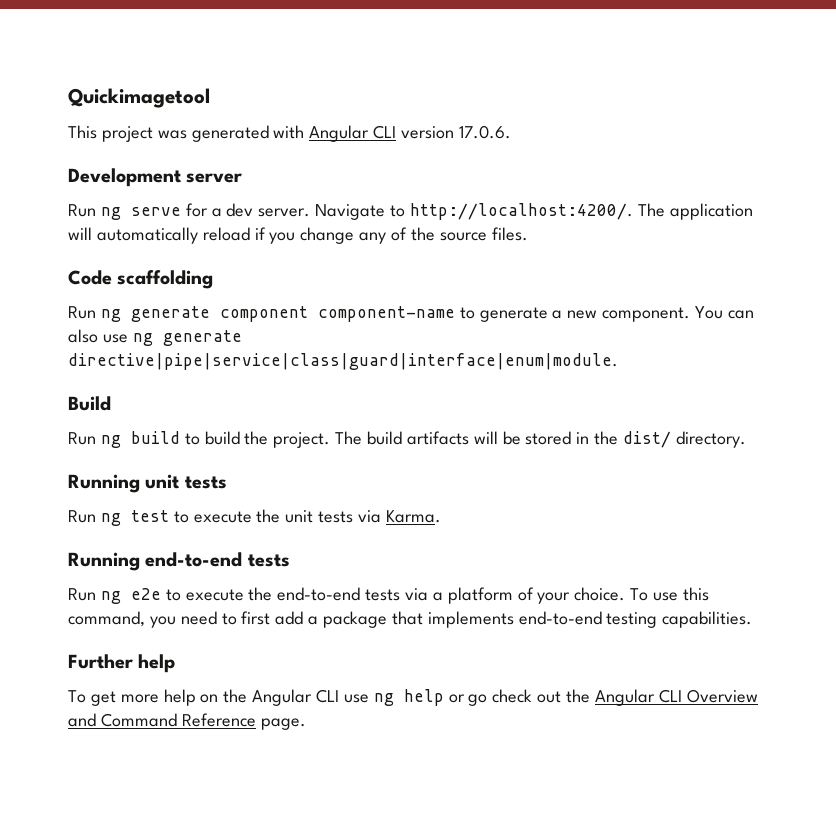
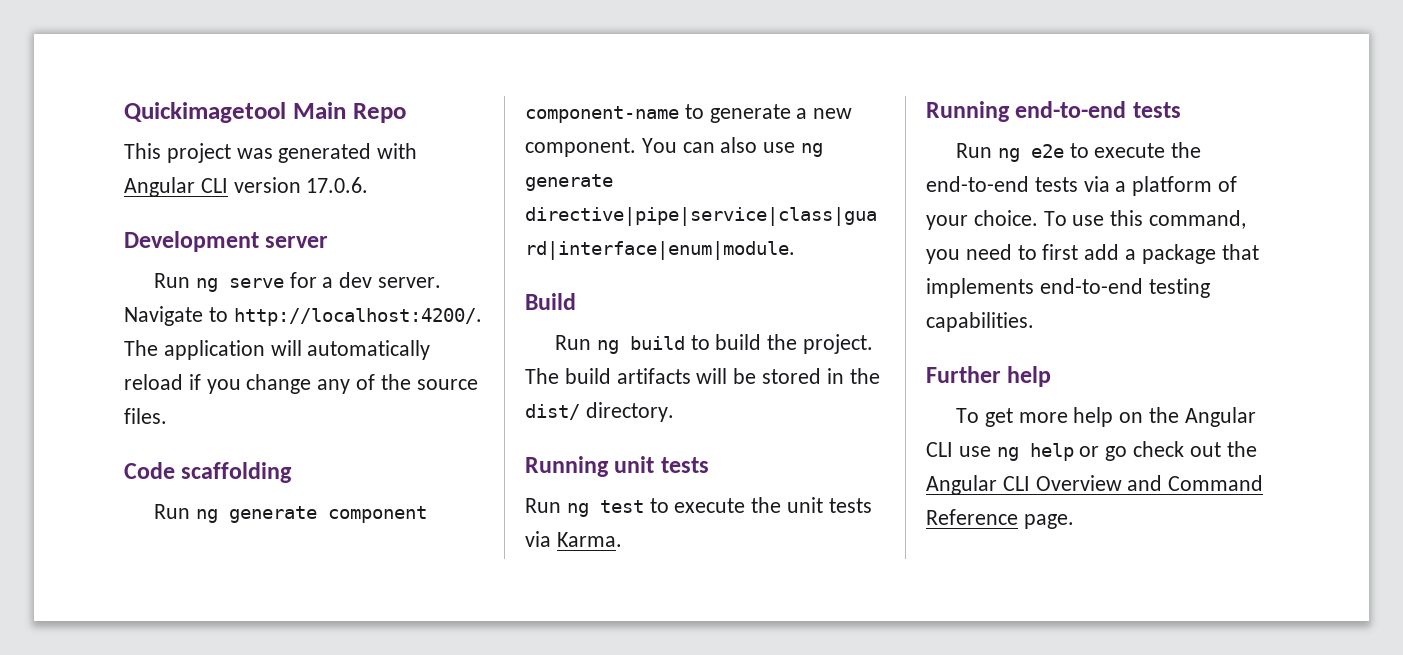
(210, 98) none -> [292,102,406,123] Main Repo

